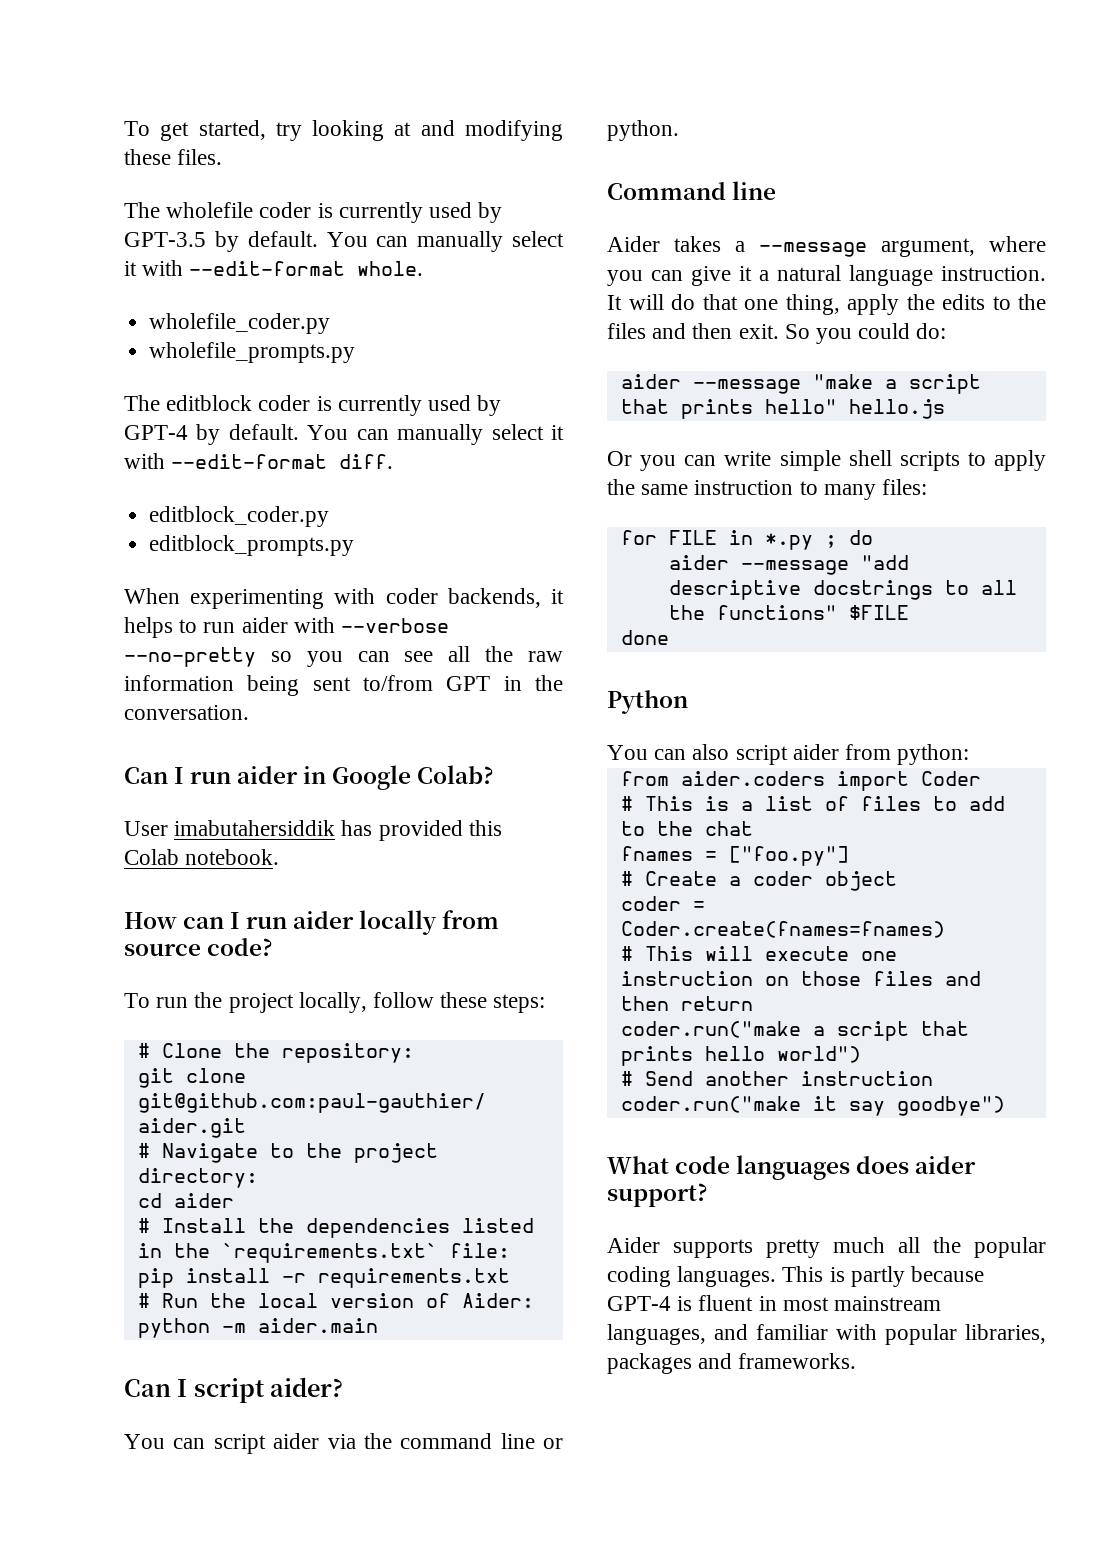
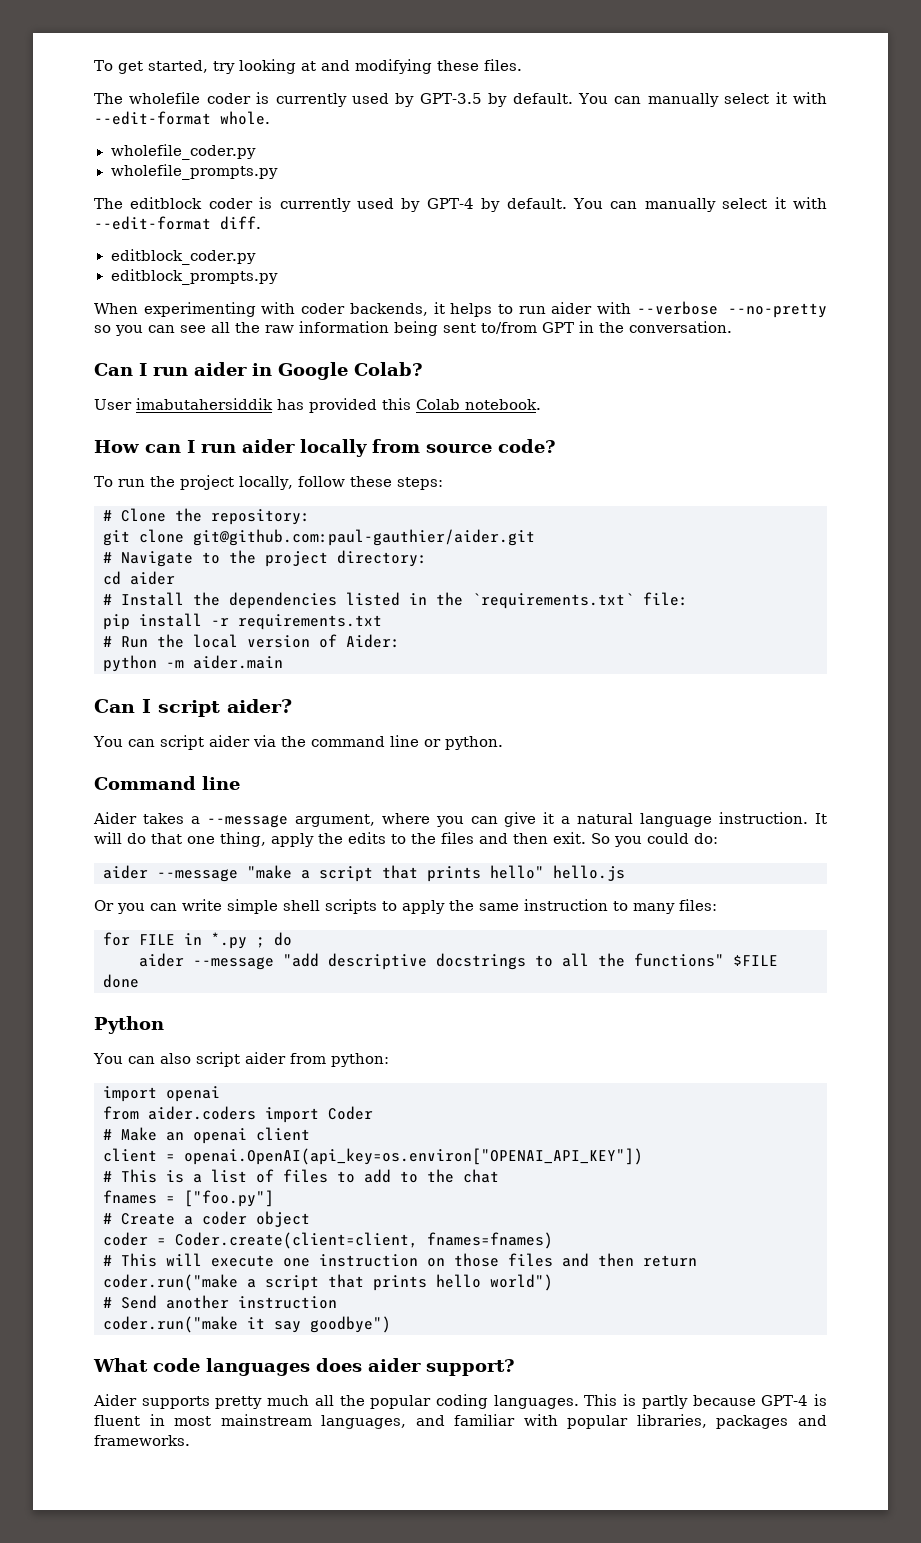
(970, 754) none -> [103,1086,220,1102] // import openai
(981, 778) none -> [103,1127,310,1144] [103,1148,643,1165] // # Make an openai client // client = openai.OpenAI(api_key=os.environ["OPENAI_API_KEY"])
[620,921,945,938] Coder.create(fnames=fnames) -> [175,1232,553,1249] Coder.create(client=client, fnames=fnames)

